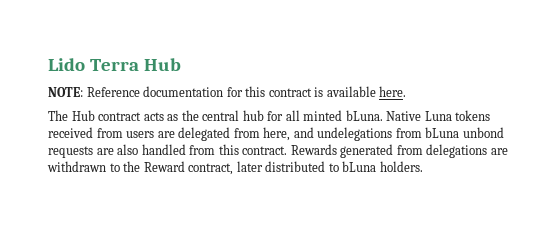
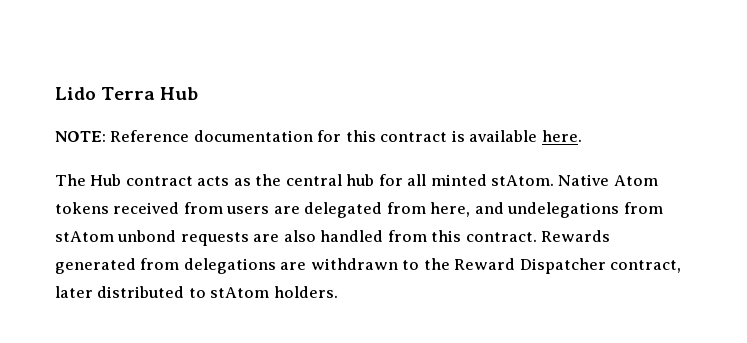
[345,110,452,121] bLuna. Native Luna -> [491,174,658,186] stAtom. Native Atom
[425,127,460,138] bLuna -> [55,231,114,242] stAtom
(185, 166) none -> [519,258,606,274] Dispatcher
[342,161,377,172] bLuna -> [210,287,270,298] stAtom

